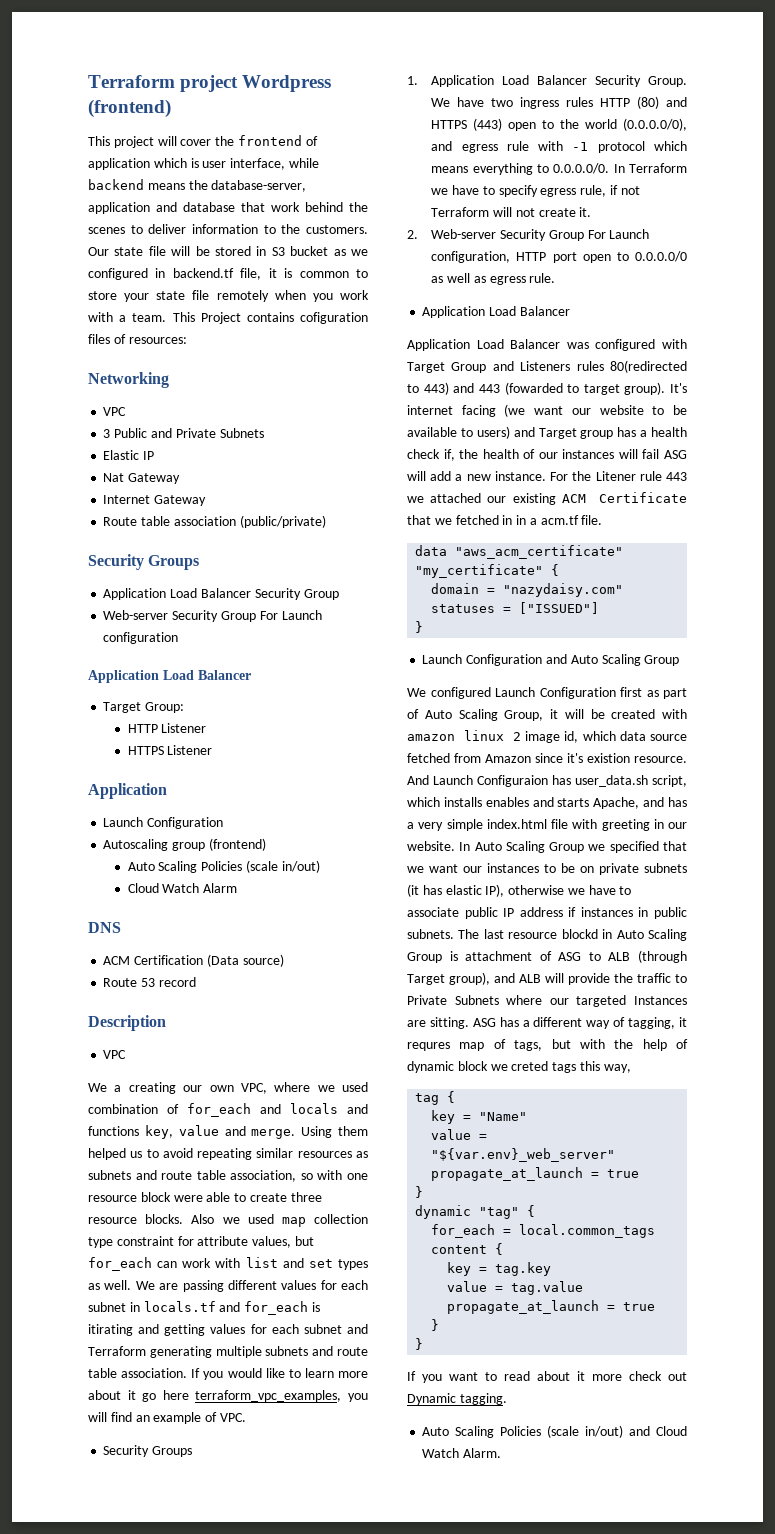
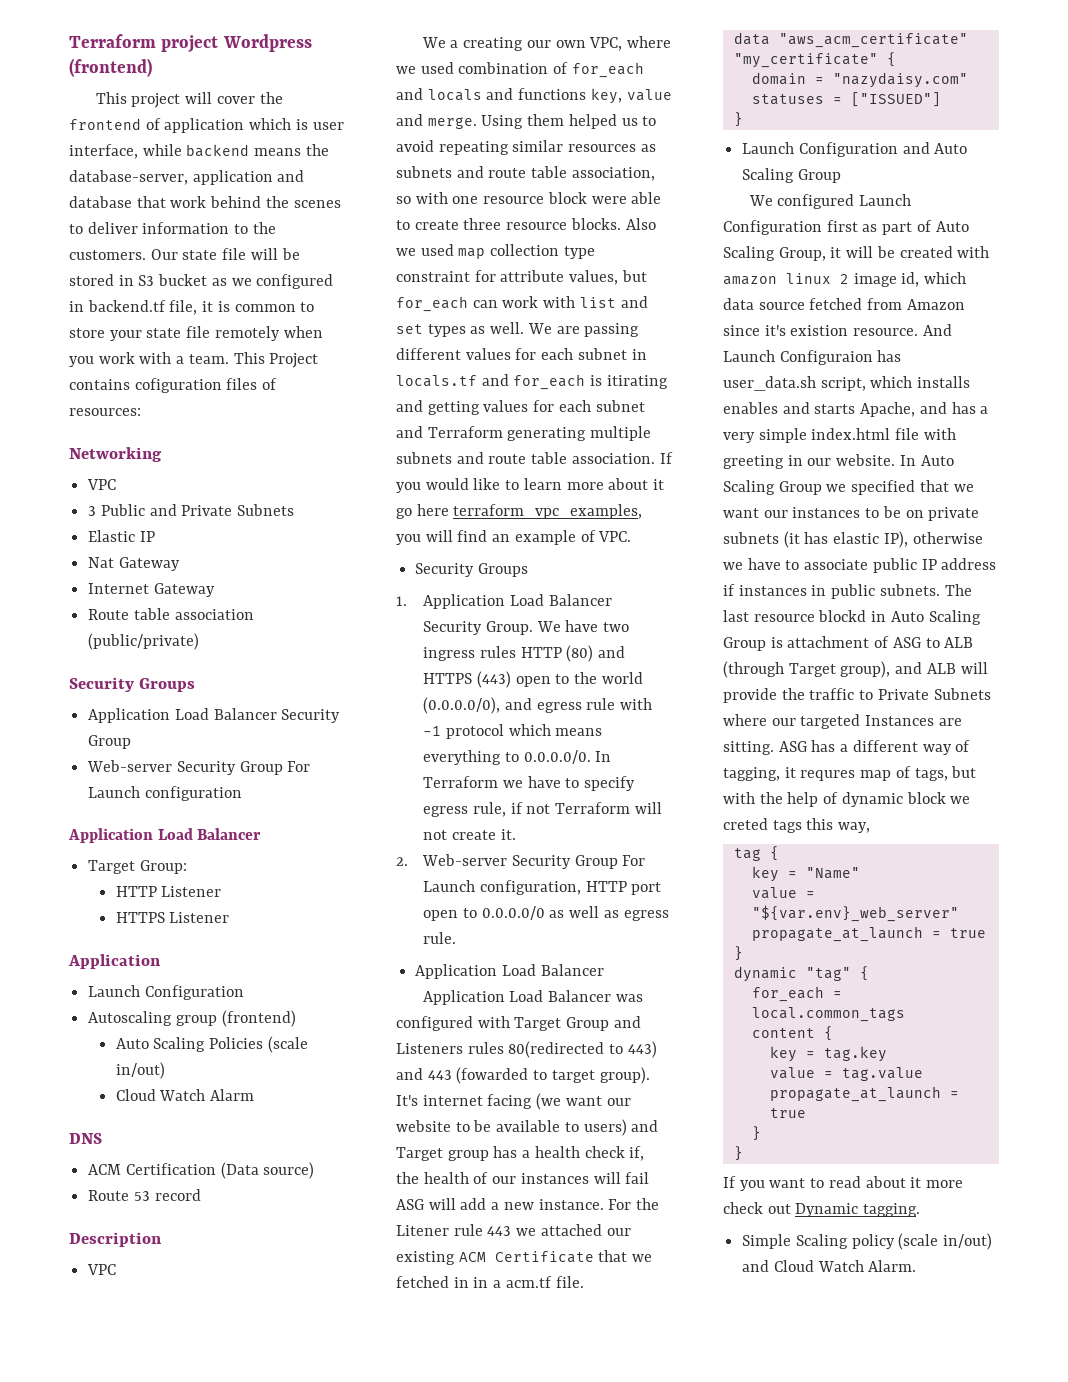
[422,1426,542,1438] Auto Scaling Policies -> [742,1234,895,1249] Simple Scaling policy

